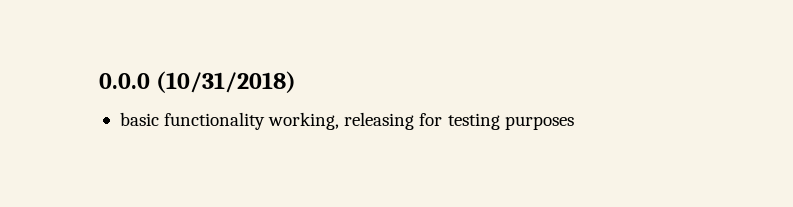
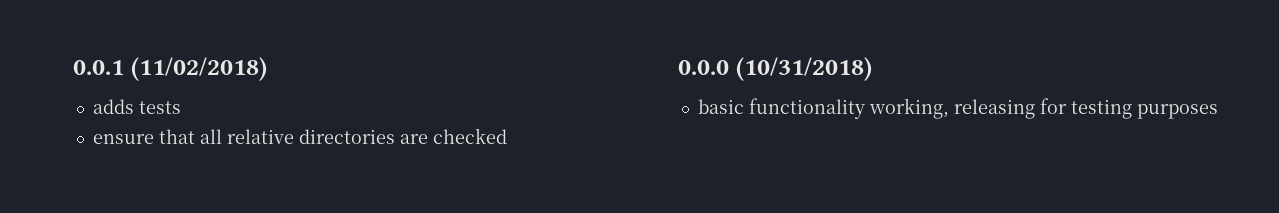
(99, 81) none -> [73,57,267,81] [92,99,181,114] [92,128,507,144] 0.0.1 (11/02/2018) // adds tests // ensure that all relative directories are checked //

